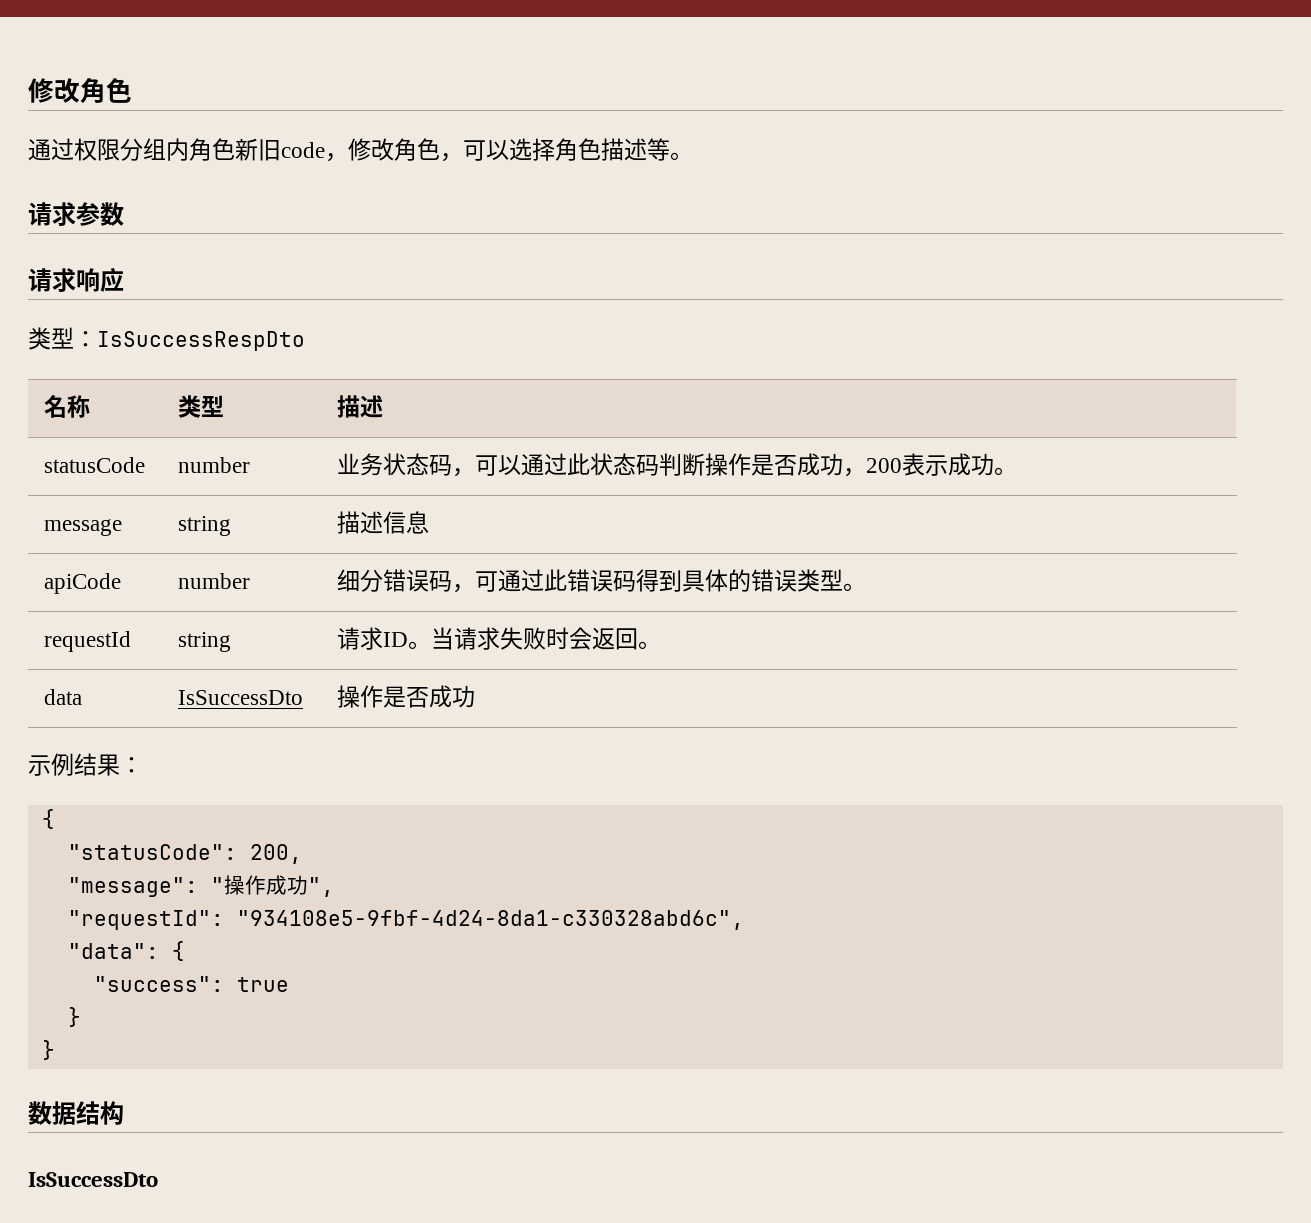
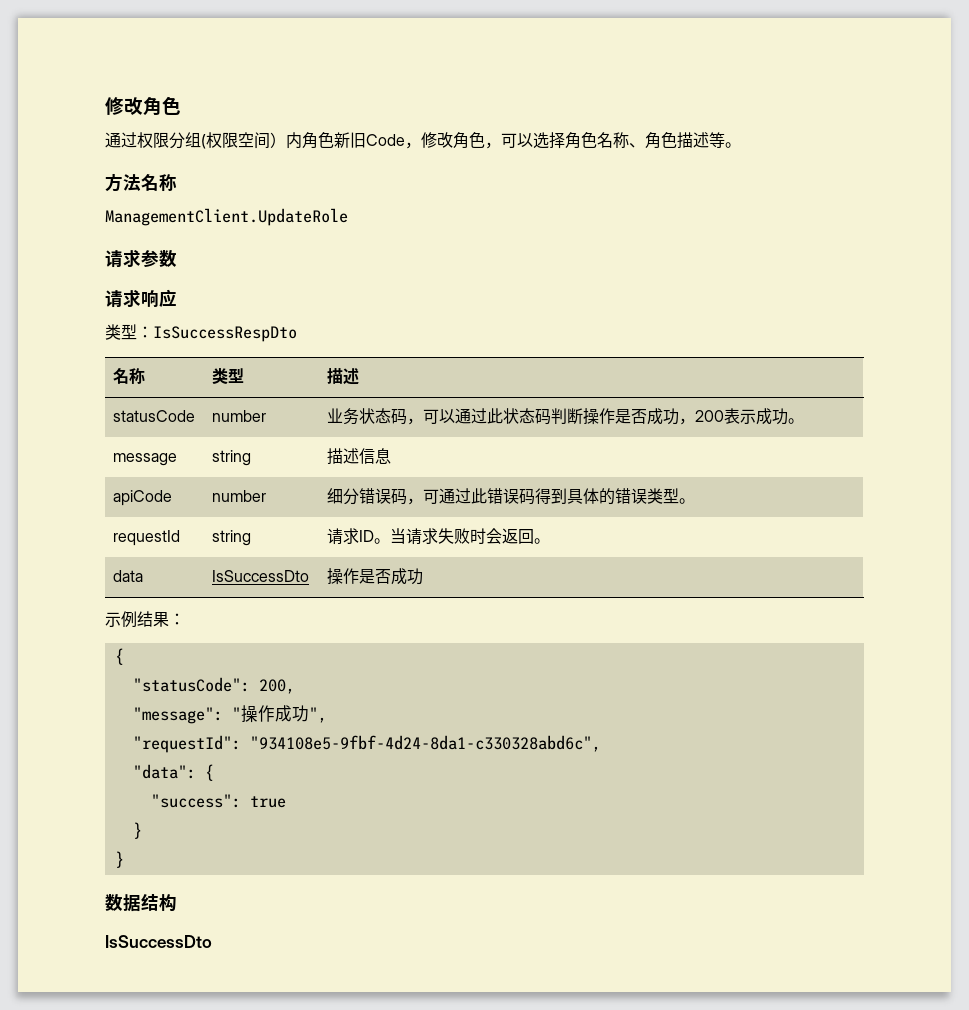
(166, 149) none -> [201,132,286,149] (权限空间）
[281,142,325,158] code -> [366,134,405,146] Code
(601, 149) none -> [597,132,677,149] 名称、角色
(693, 156) none -> [105,173,177,192] [105,208,348,226] // 方法名称 // ManagementClient.UpdateRole

